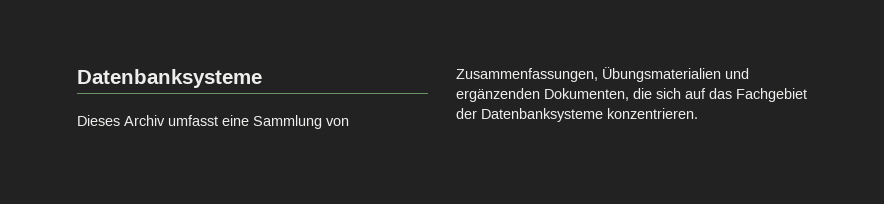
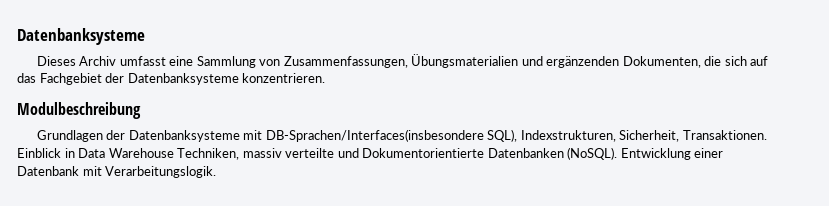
(698, 113) none -> [17,102,141,119] [36,129,767,142] [17,147,724,160] [17,166,217,178] // Modulbeschreibung // Grundlagen der Datenbanksysteme mit DB-Sprachen/Interfaces(insbesondere SQL), Indexstrukturen, Sicherheit, Transaktionen. Einblick in Data Warehouse Techniken, massiv verteilte und Dokumentorientierte Datenbanken (NoSQL). Entwicklung einer Datenbank mit Verarbeitungslogik.

